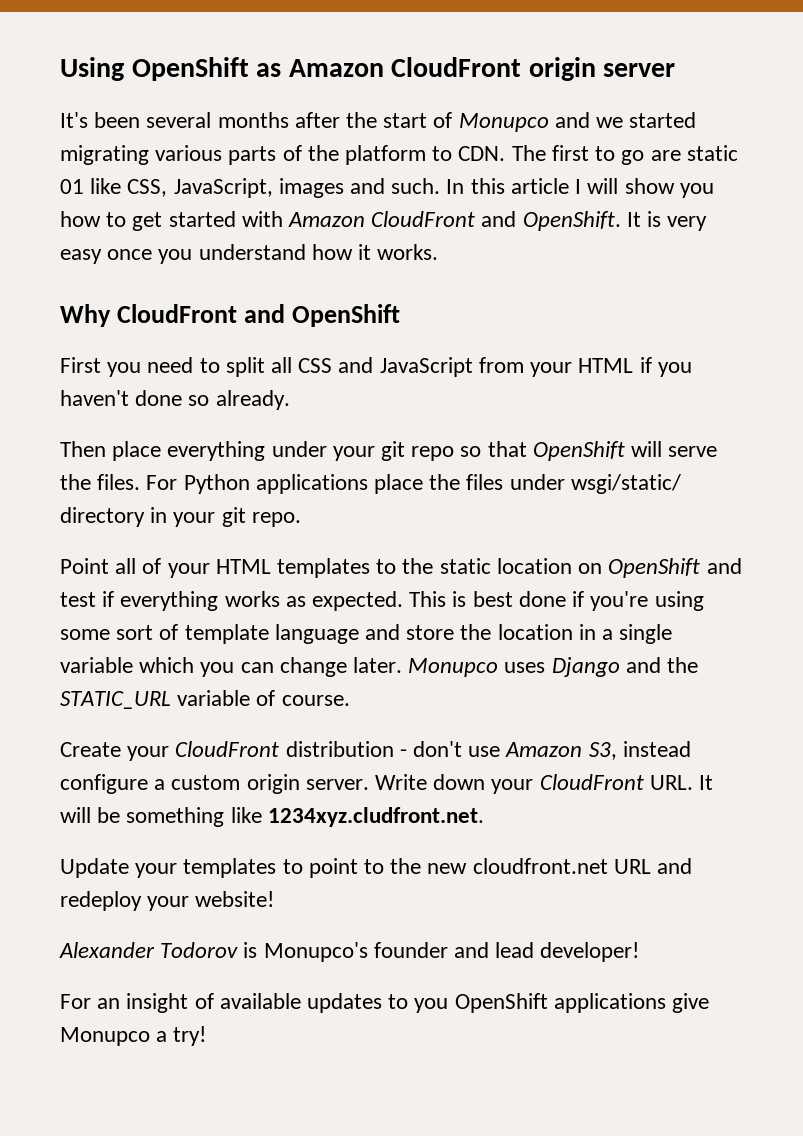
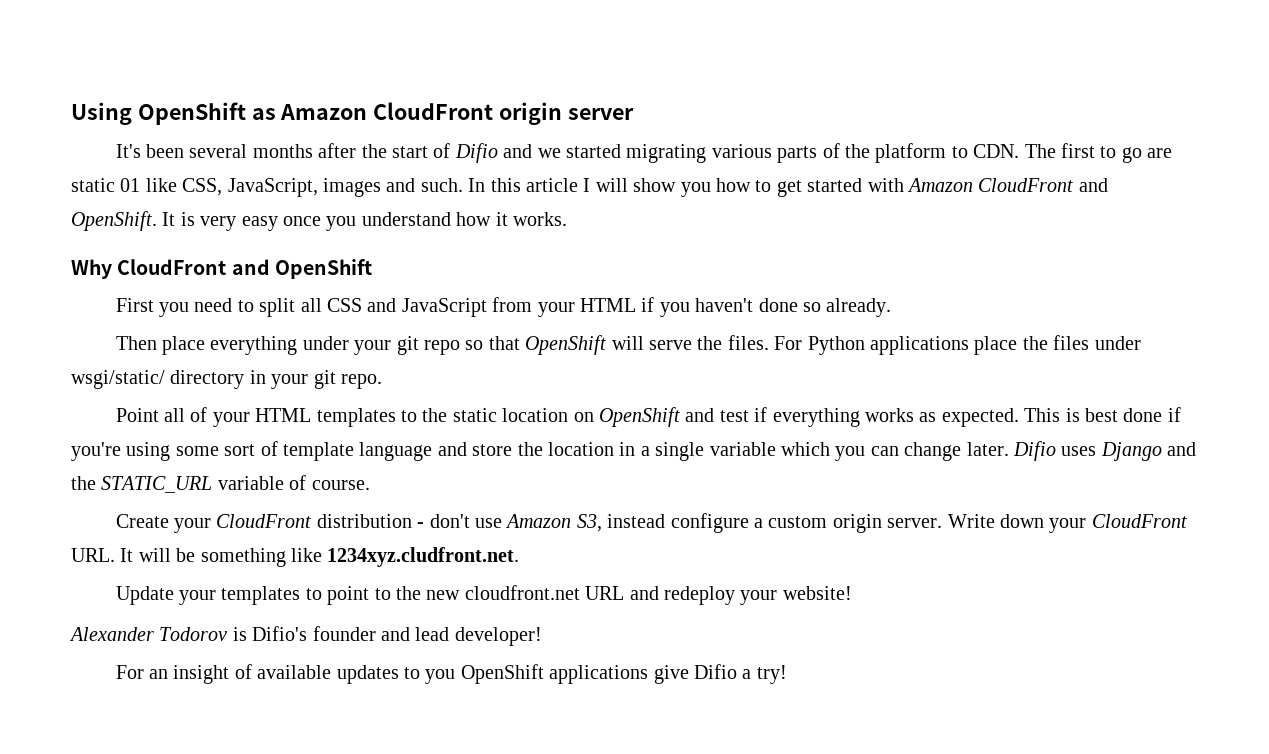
[458,113,549,132] Monupco -> [454,143,498,163] Difio
[408,658,499,677] Monupco -> [1012,441,1056,461] Difio
[263,942,368,962] Monupco's -> [252,626,308,641] Difio's
[60,1027,150,1046] Monupco -> [693,664,737,679] Difio

